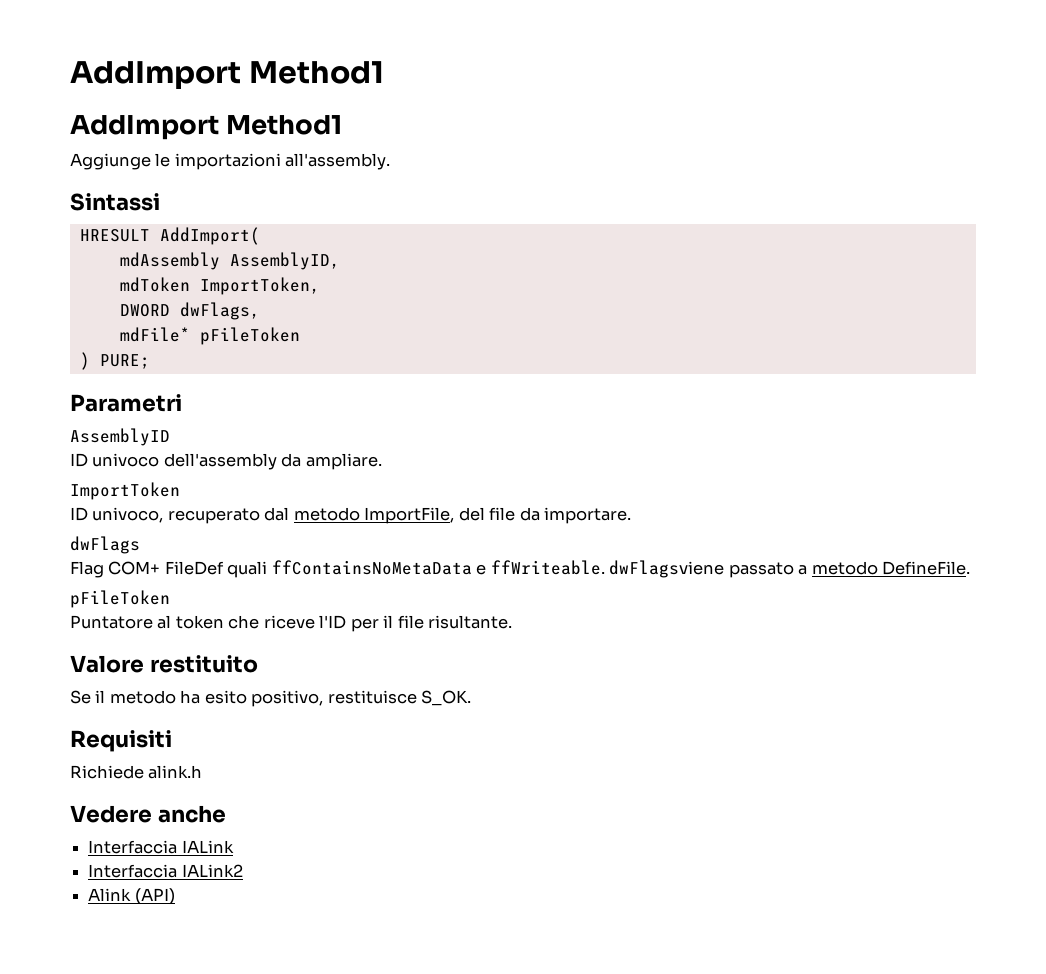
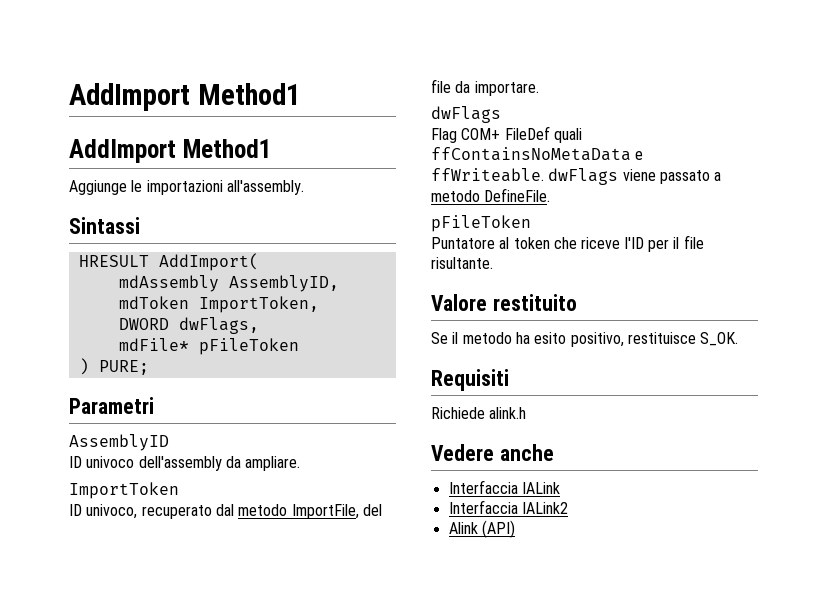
[609,560,725,578] dwFlagsviene -> [548,168,656,185] dwFlags viene

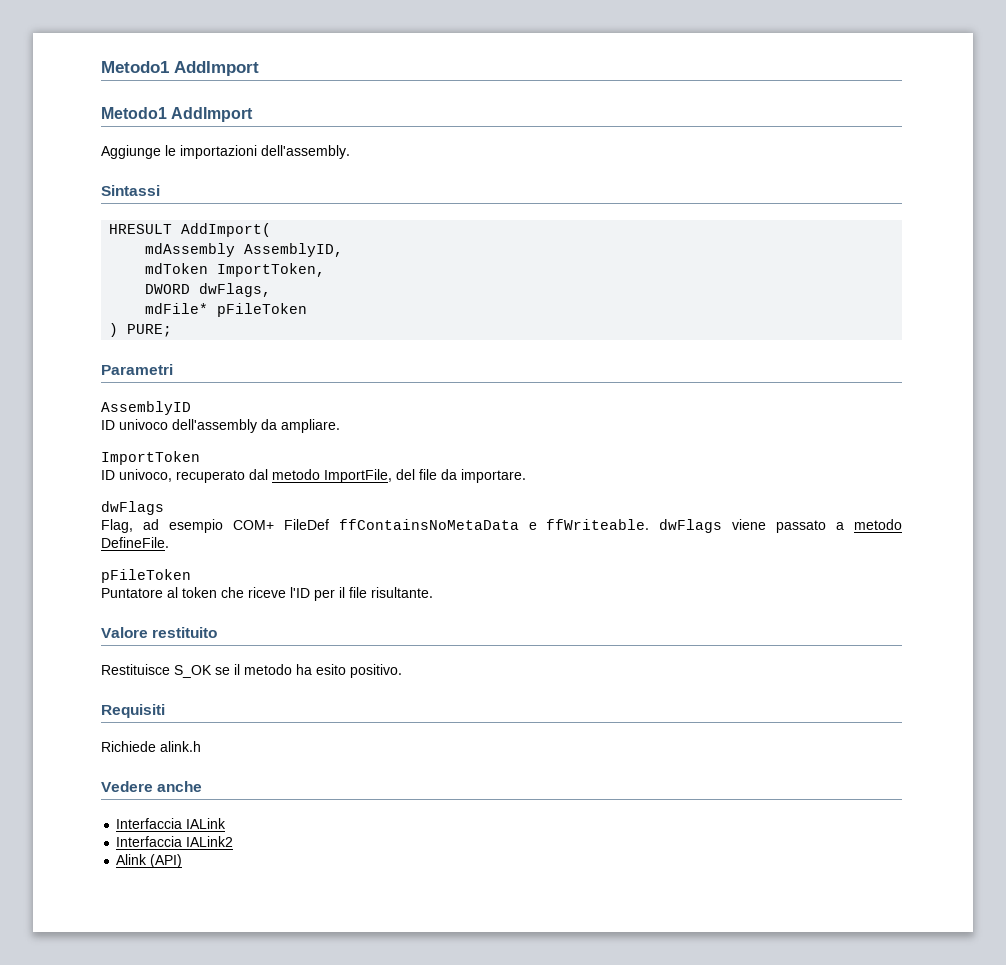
[69,83,301,111] [69,139,272,163] AddImport Method1 // AddImport Method1 -> [101,61,259,76] [101,107,254,122] Metodo1 AddImport // Metodo1 AddImport
[226,180,304,195] all'assembly. -> [261,145,350,159] dell'assembly.
[431,128,457,143] Flag -> [101,519,223,533] Flag, ad esempio
[553,128,582,143] quali -> (329, 524) none
[431,332,448,344] Se -> [101,664,230,678] Restituisce S_OK se
[570,332,739,347] positivo, restituisce S_OK. -> [350,664,402,678] positivo.

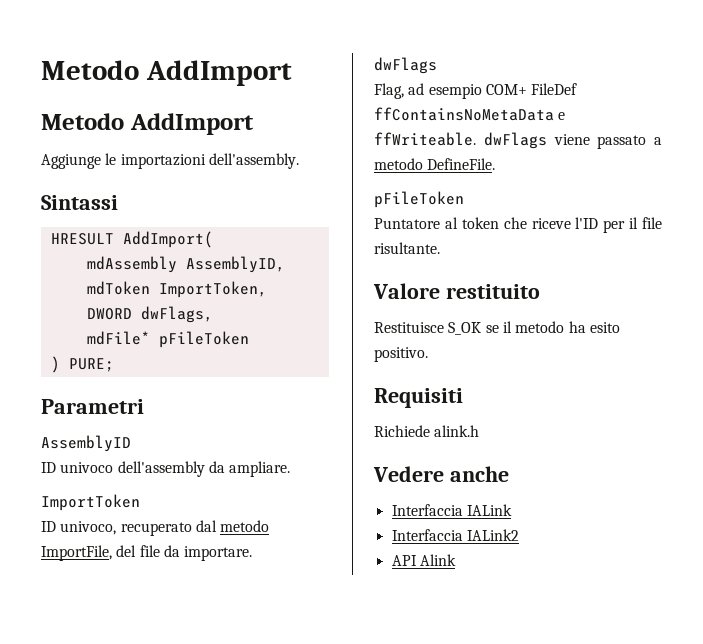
[101,61,259,76] [101,107,167,119] Metodo1 AddImport // Metodo1 -> [41,60,292,86] [41,113,124,130] Metodo AddImport // Metodo
[116,854,183,868] Alink (API) -> [391,554,456,566] API Alink

